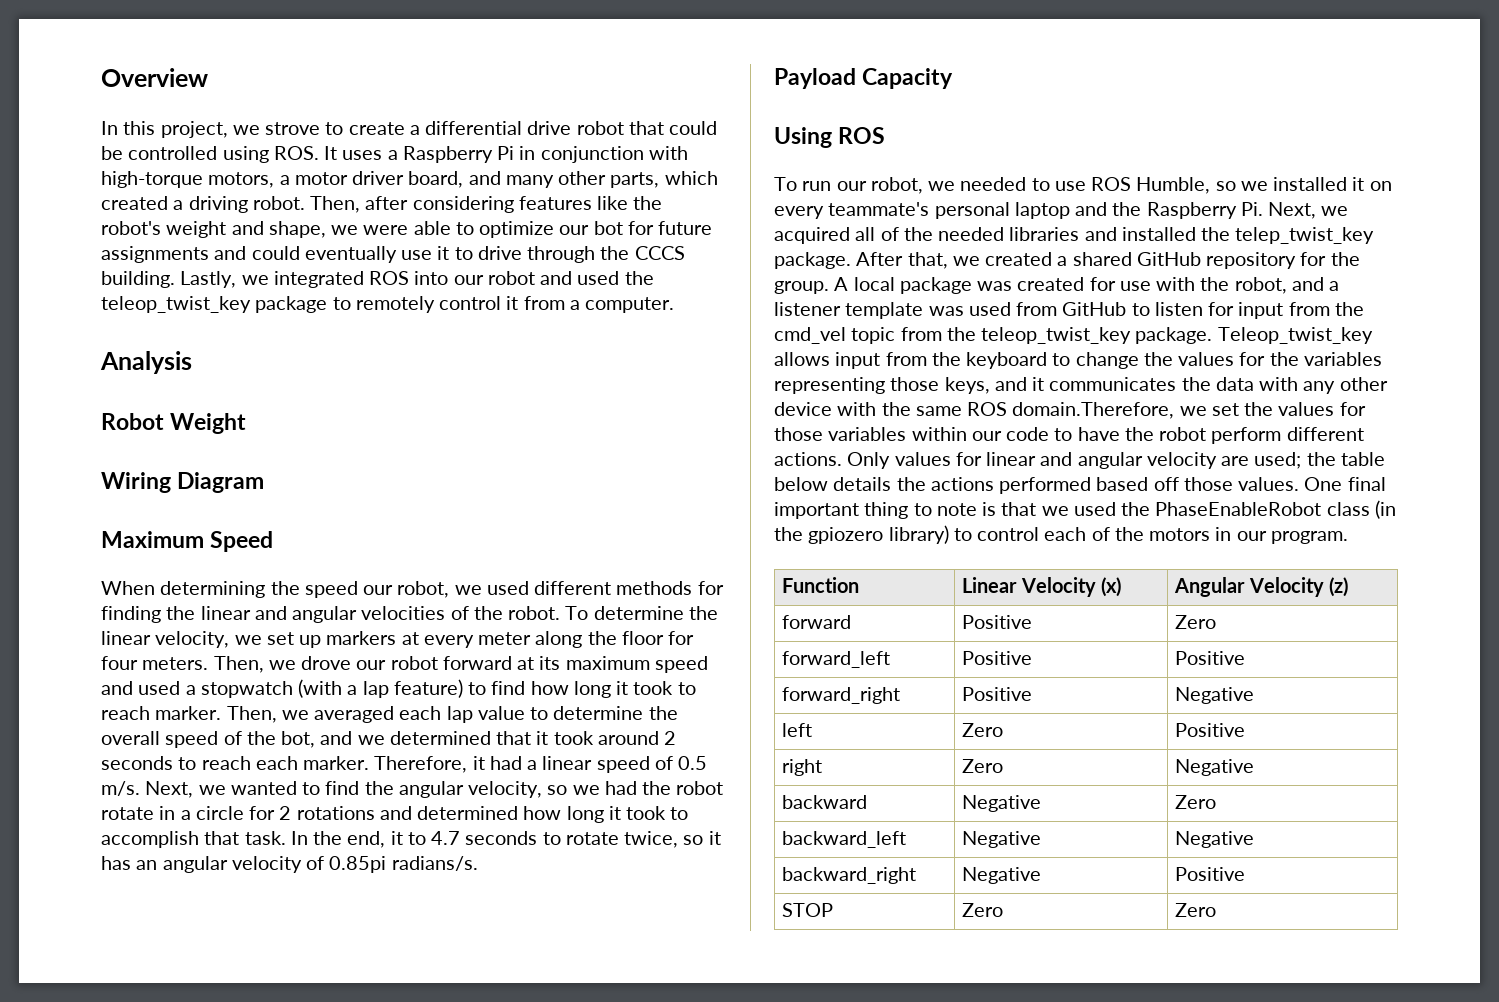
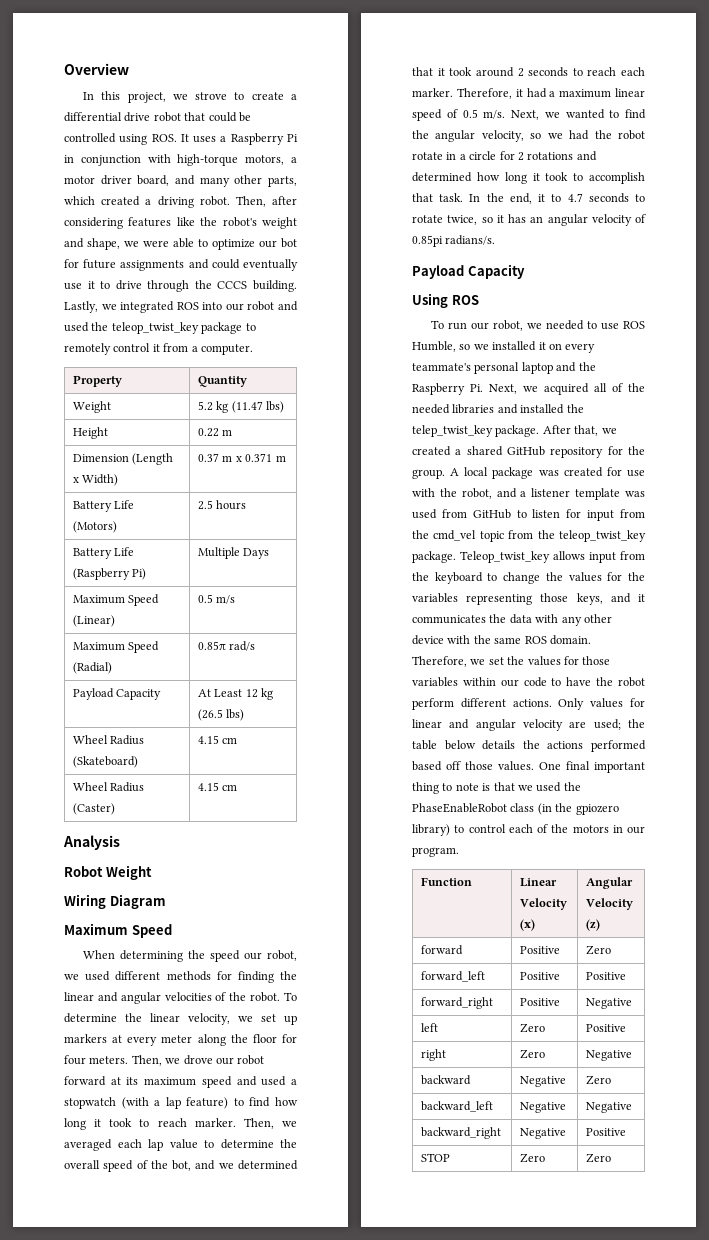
(675, 305) none -> [73,375,123,387] [198,376,248,387] [73,401,112,413] [198,401,285,413] [73,427,109,439] [198,428,233,437] [73,453,174,465] [73,474,119,486] [198,453,286,462] [73,500,135,512] [73,521,118,533] [198,500,247,510] [73,547,135,559] [73,568,147,580] [198,547,270,559] [73,594,160,606] [73,615,116,627] [198,594,236,604] [73,641,160,653] [73,662,113,674] [198,641,256,651] [73,688,162,700] [198,688,274,700] [198,709,245,721] [73,735,145,745] [73,756,139,768] [198,735,238,744] [73,782,145,792] [73,803,116,815] [198,782,238,791] // Property | Quantity // Weight | 5.2 kg (11.47 lbs) // Height | 0.22 m // Dimension (Length x Width) | 0.37 m x 0.371 m // Battery Life (Motors) | 2.5 hours // Battery Life (Raspberry Pi) | Multiple Days // Maximum Speed (Linear) | 0.5 m/s // Maximum Speed (Radial) | 0.85π rad/s // Payload Capacity | At Least 12 kg (26.5 lbs) // Wheel Radius (Skateboard) | 4.15 cm // Wheel Radius (Caster) | 4.15 cm
(538, 765) none -> [559,89,612,98] maximum
[1012,402,1175,419] domain.Therefore, -> [549,635,591,645] [412,656,467,667] domain. Therefore,

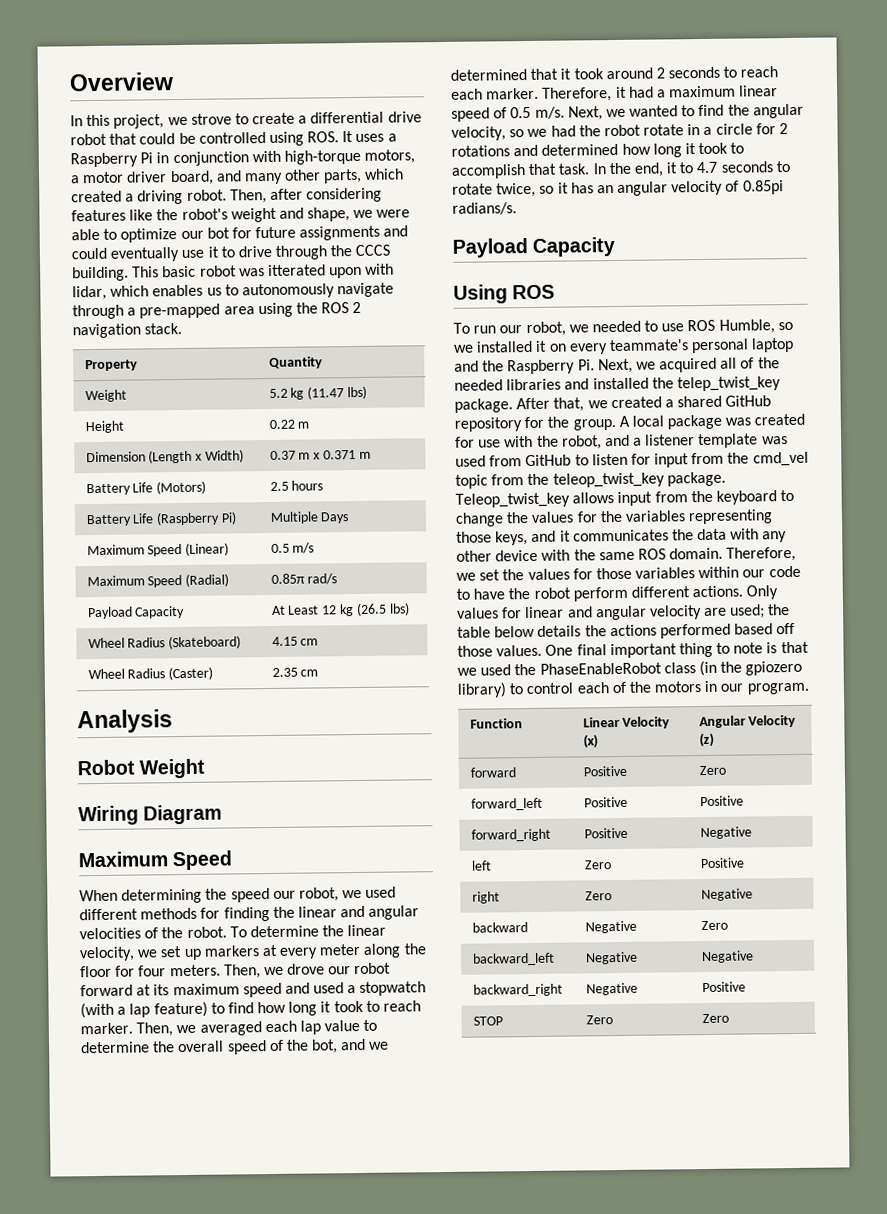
[64,301,299,313] [64,322,256,334] [64,343,253,355] Lastly, we integrated ROS into our robot and used the teleop_twist_key package to remotely control it from a computer. -> [132,263,395,279] [72,282,395,301] [72,301,362,320] [72,322,183,339] This basic robot was itterated upon with lidar, which enables us to autonomously navigate through a pre-mapped area using the ROS 2 navigation stack.
[198,782,220,791] 4.15 -> [271,667,298,677] 2.35

